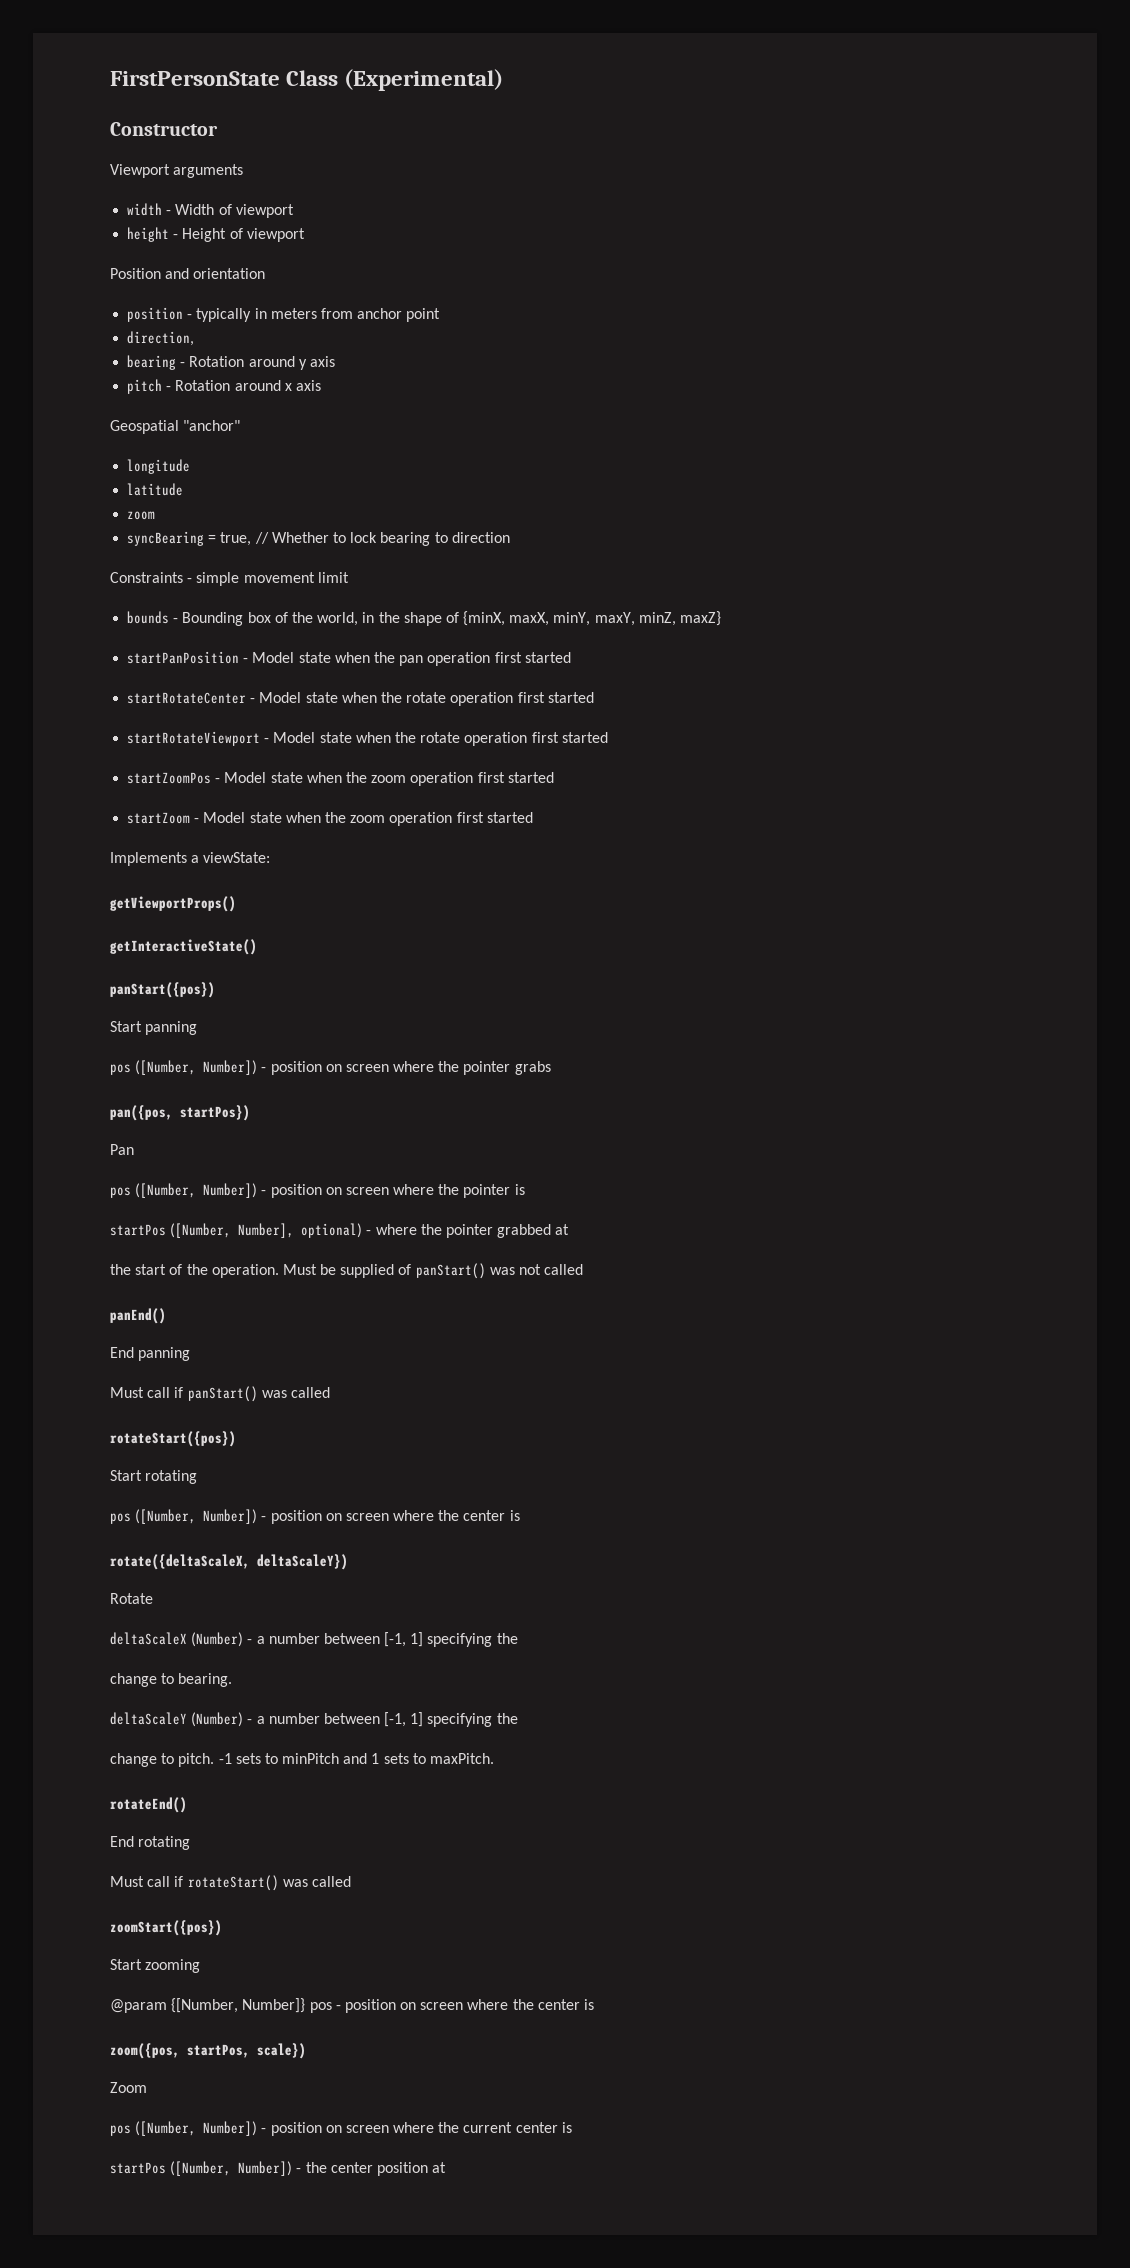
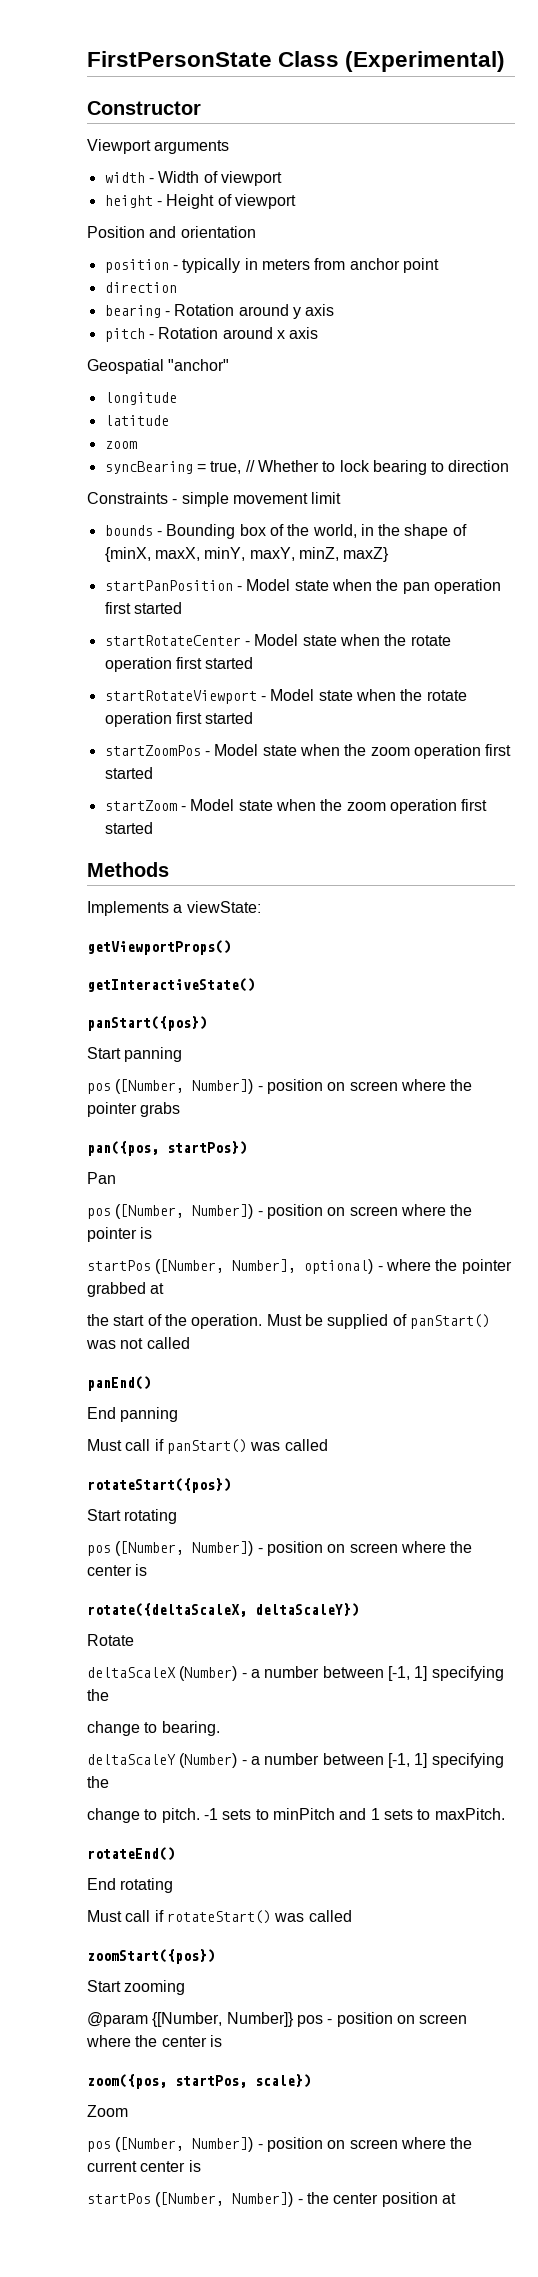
[127,331,195,346] direction, -> [104,282,177,293] direction
(533, 817) none -> [87,862,169,877] // Methods

